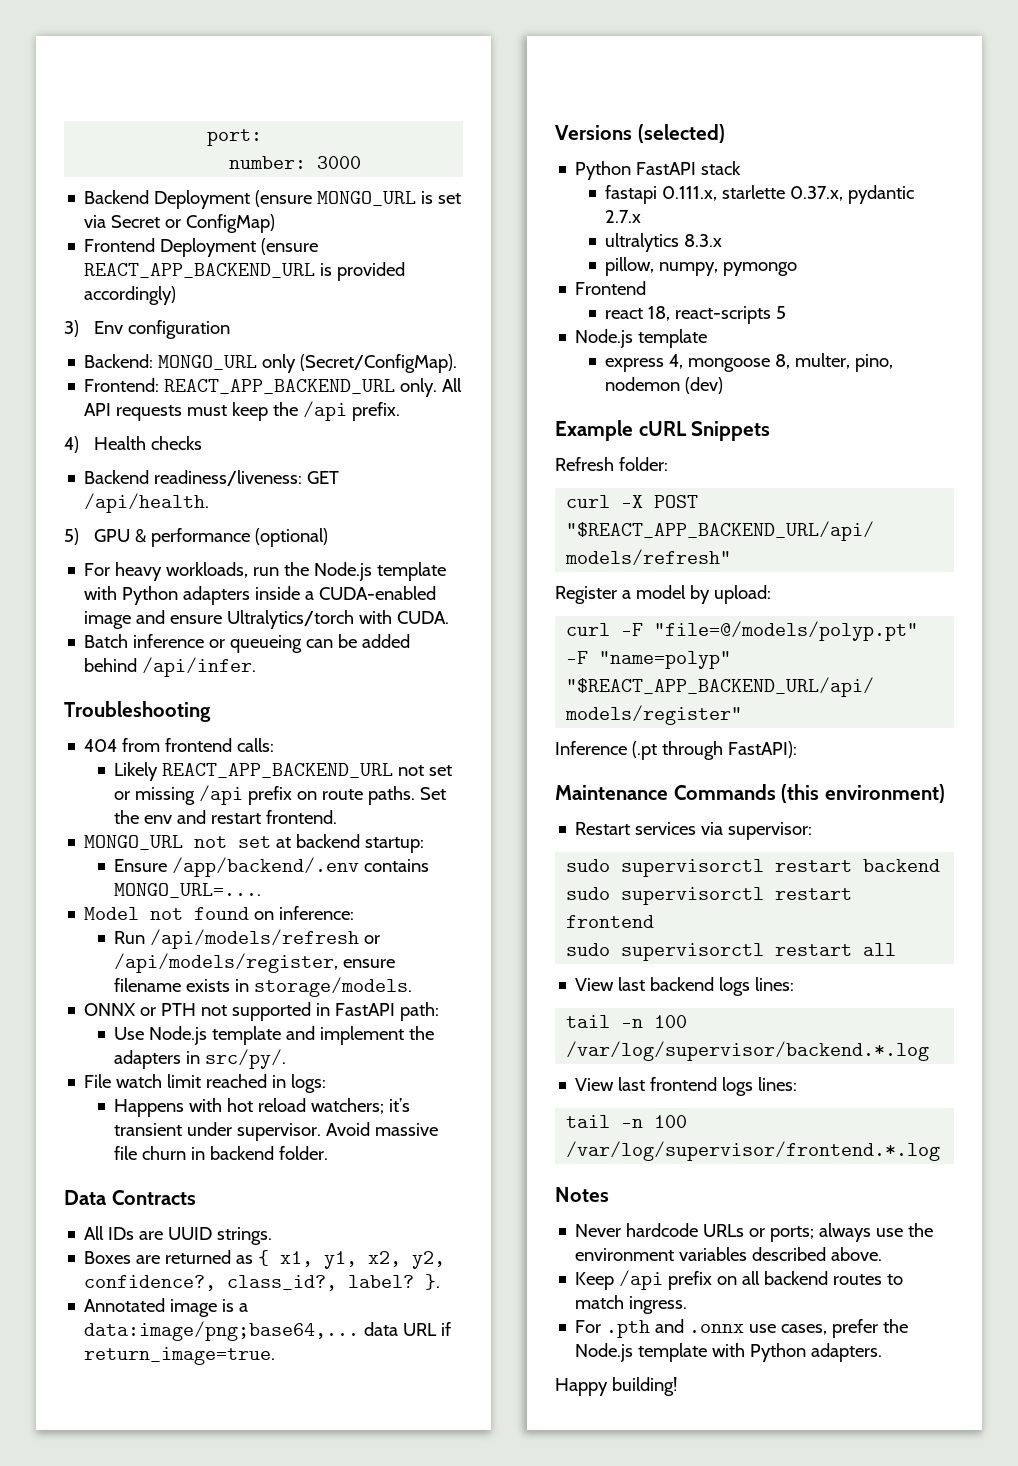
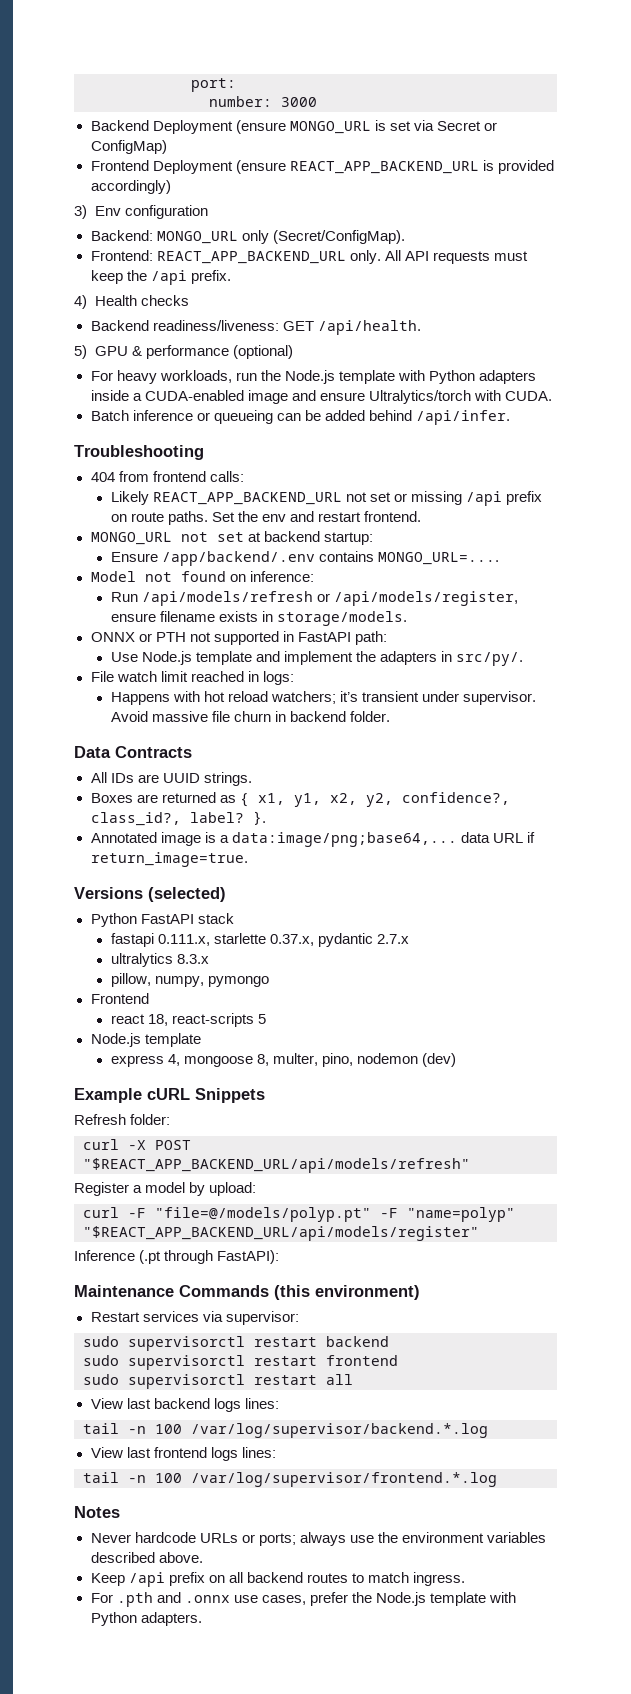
[555,1377,677,1396] // Happy building! -> (202, 1619) none

